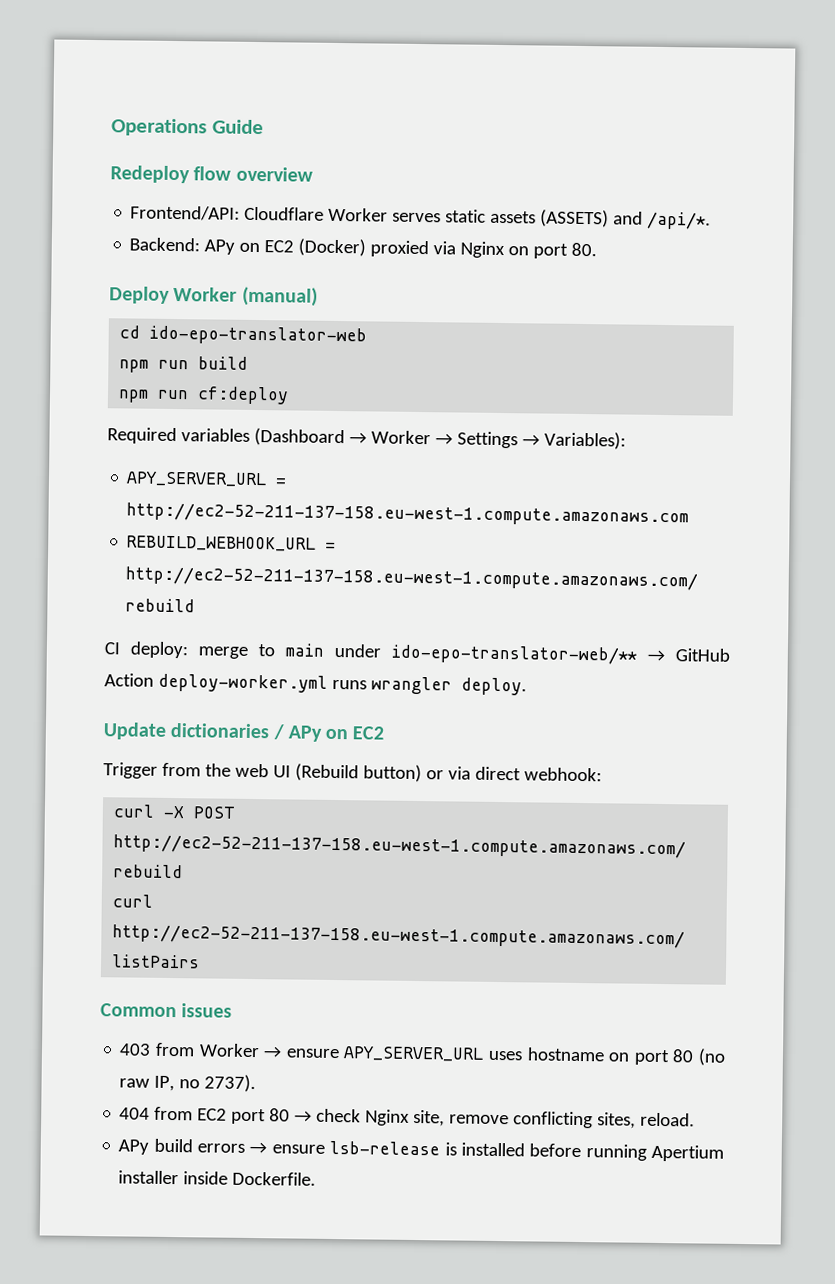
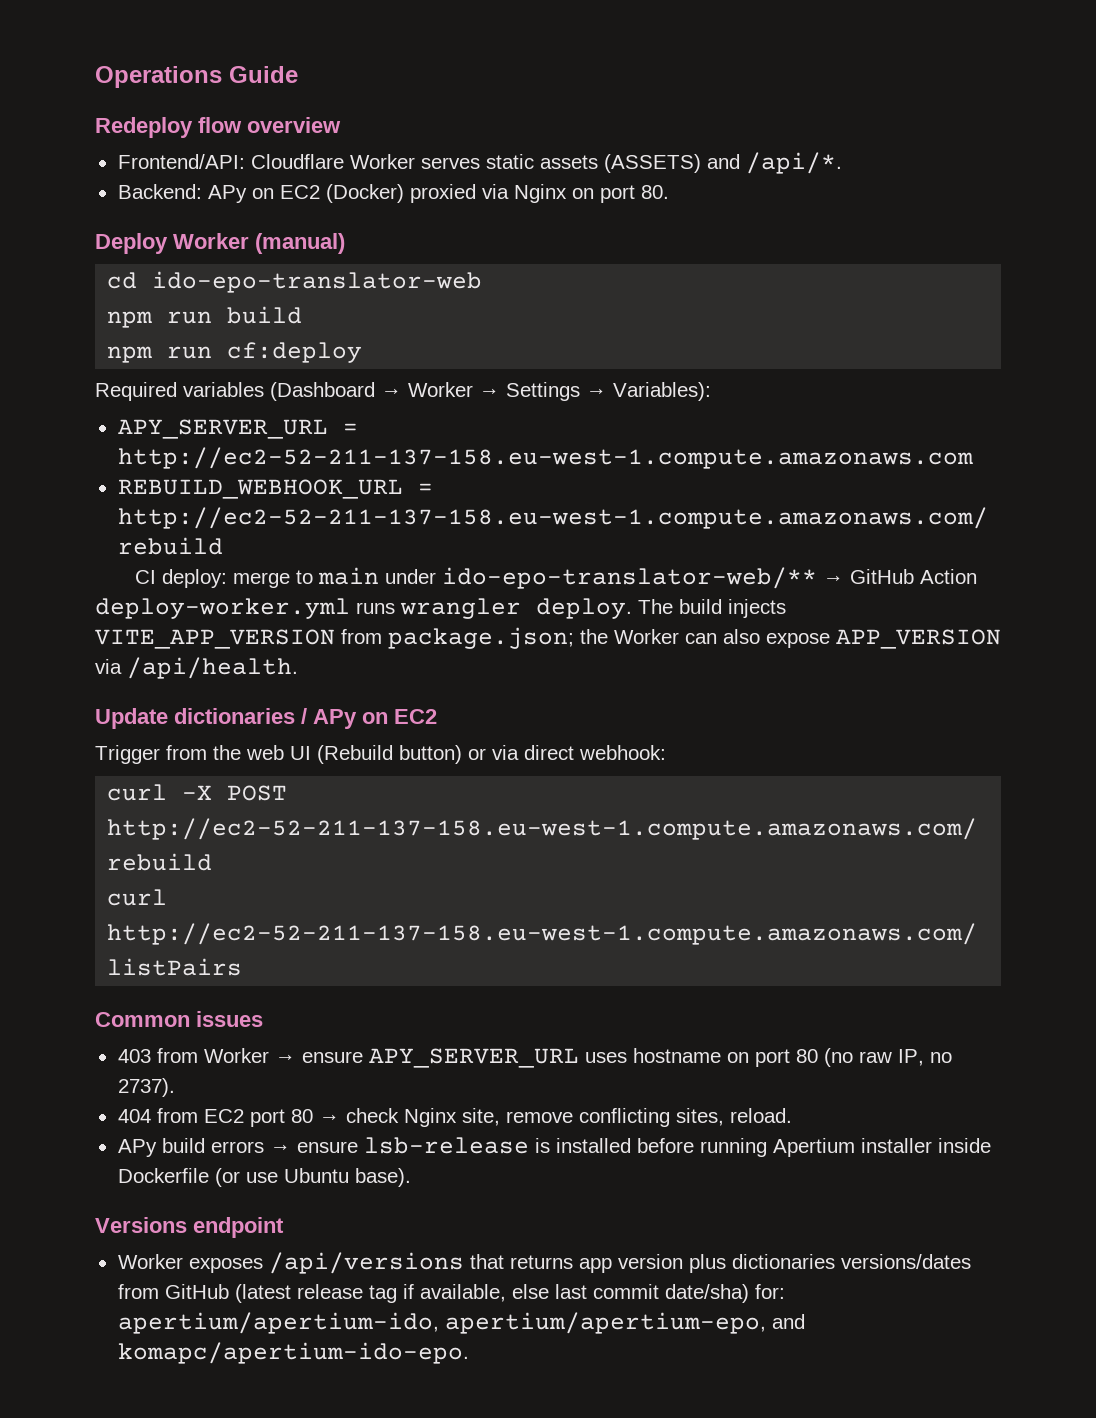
(527, 686) none -> [638,599,786,618] [95,627,1001,649] [95,657,298,679] The build injects VITE_APP_VERSION from package.json; the Worker can also expose APP_VERSION via /api/health.
[232,1171,317,1186] Dockerfile. -> [117,1168,411,1187] [95,1217,284,1238] [117,1252,971,1274] [117,1284,785,1303] [117,1312,805,1334] [117,1342,469,1364] Dockerfile (or use Ubuntu base). // Versions endpoint // Worker exposes /api/versions that returns app version plus dictionaries versions/dates from GitHub (latest release tag if available, else last commit date/sha) for: apertium/apertium-ido, apertium/apertium-epo, and komapc/apertium-ido-epo.

